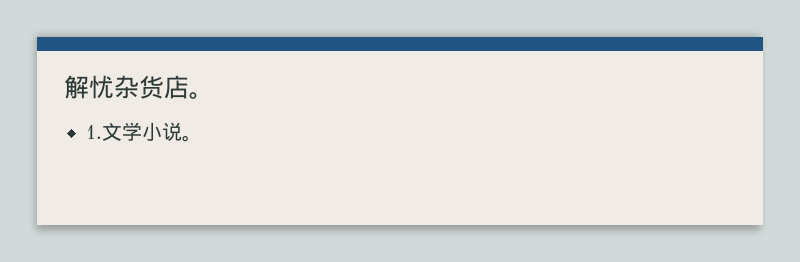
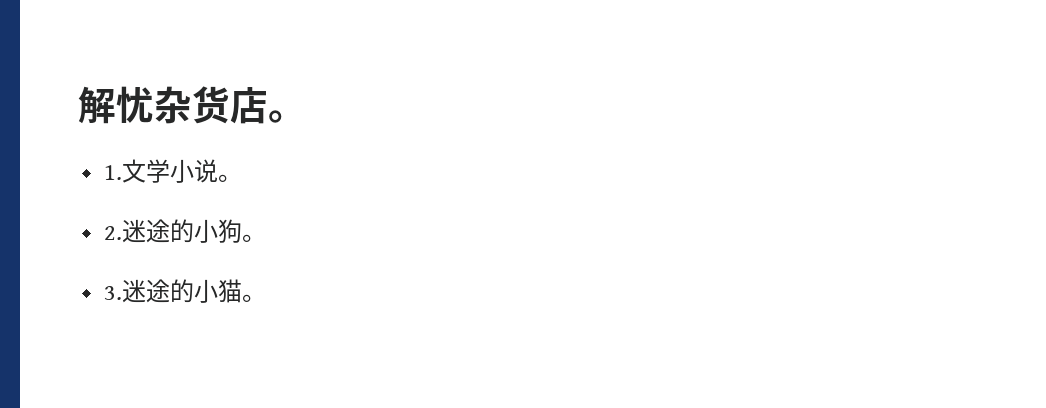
(202, 138) none -> [104,219,267,243] [104,279,267,303] // 2.迷途的小狗。 // 3.迷途的小猫。

